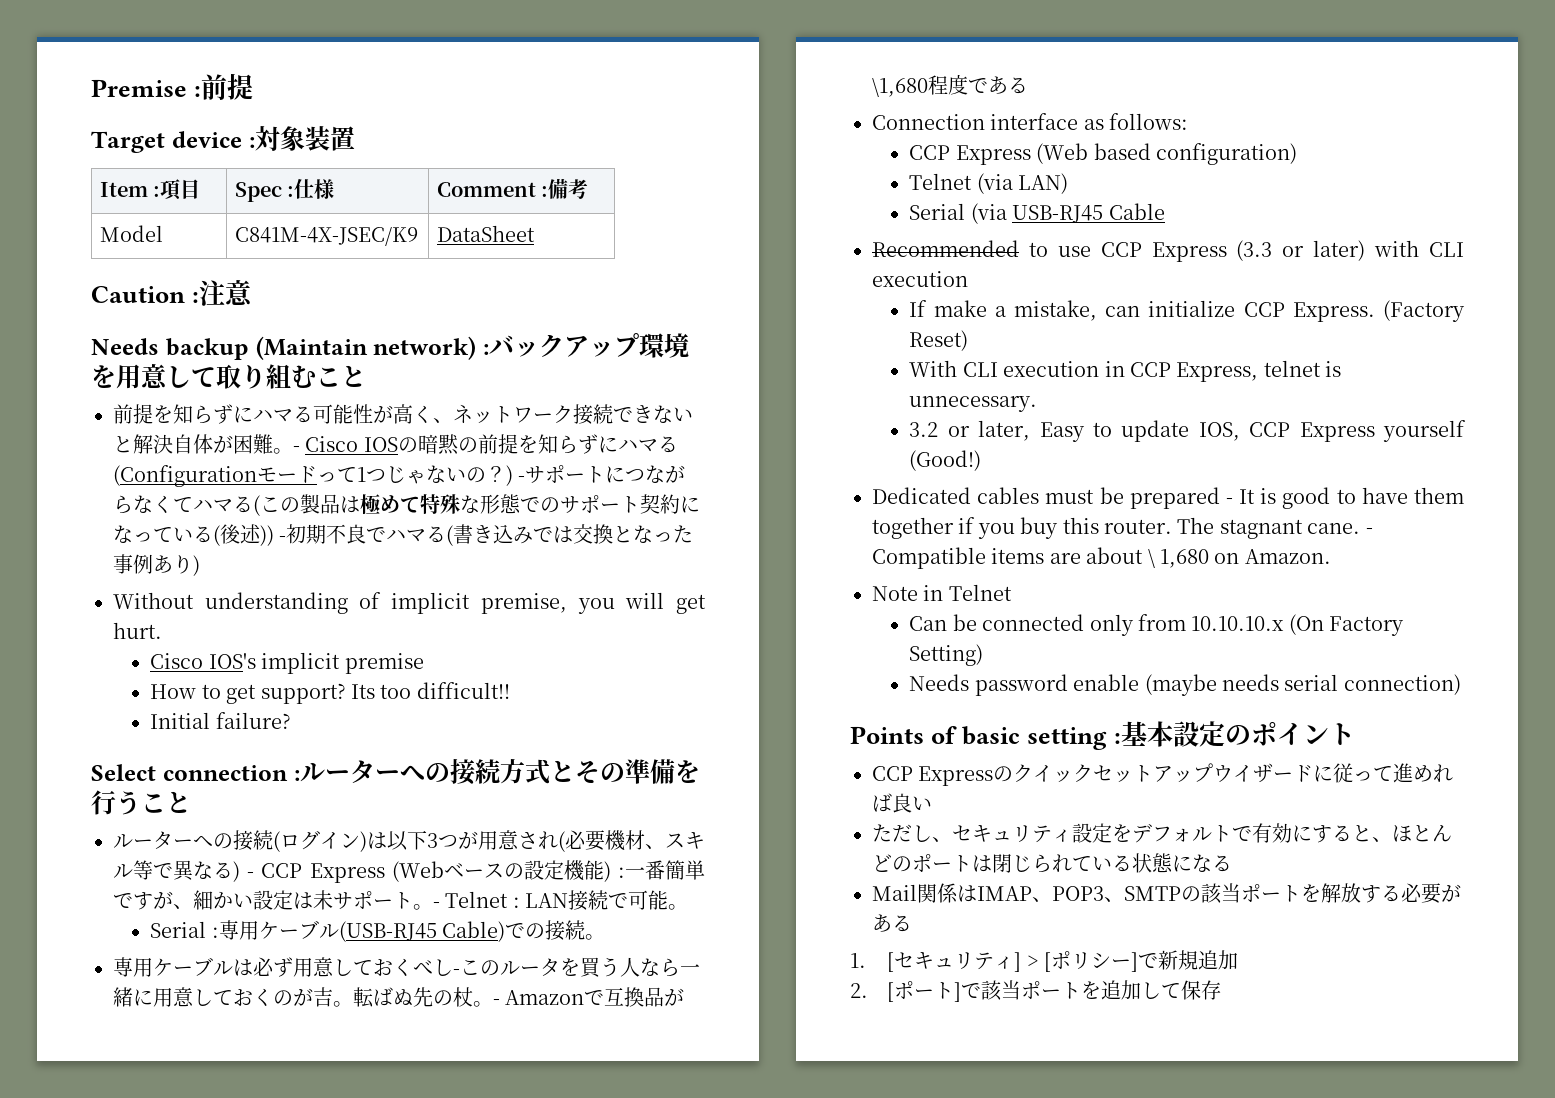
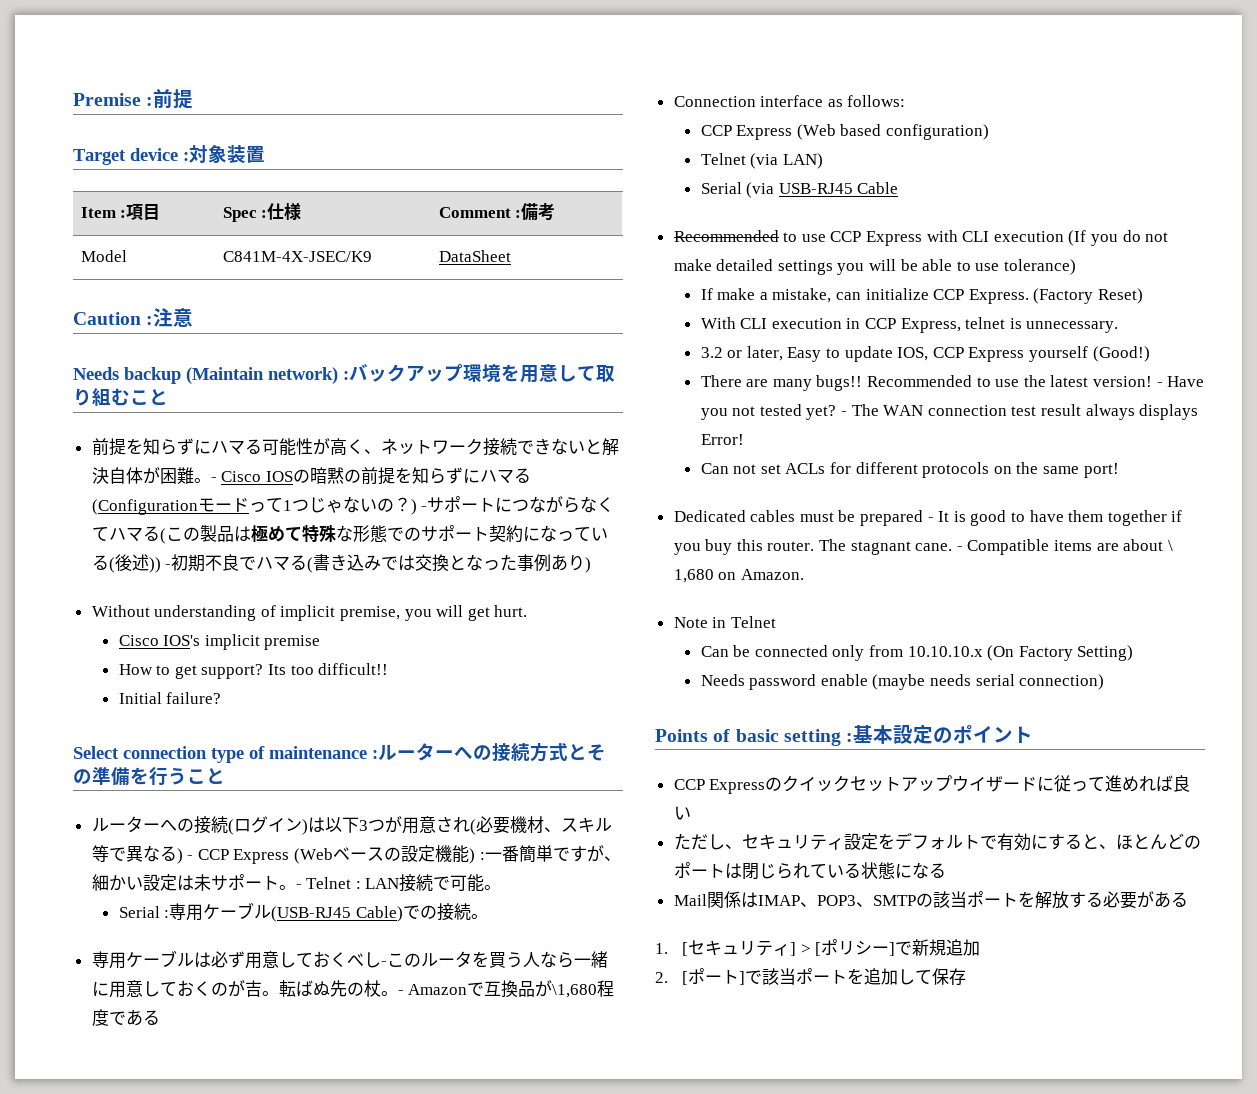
(288, 773) none -> [211,746,367,763] type of maintenance
[1236,240,1366,261] (3.3 or later) -> (923, 238) none
(968, 279) none -> [1068,230,1169,246] [673,259,1077,275] (If you do not make detailed settings you will be able to use tolerance)
(982, 460) none -> [700,375,1205,391] [700,404,1199,420] [700,434,744,445] [700,462,1119,478] // There are many bugs!! Recommended to use the latest version! - Have you not tested yet? - The WAN connection test result always displays Error! // Can not set ACLs for different protocols on the same port!

